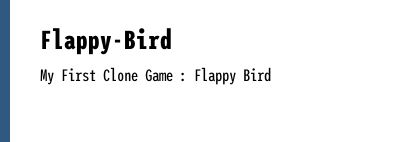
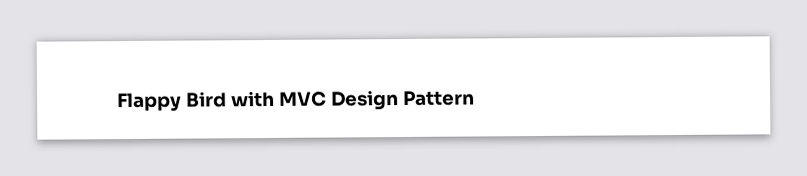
[40,28,172,55] [40,67,271,85] Flappy-Bird // My First Clone Game : Flappy Bird -> [117,90,475,113] Flappy Bird with MVC Design Pattern

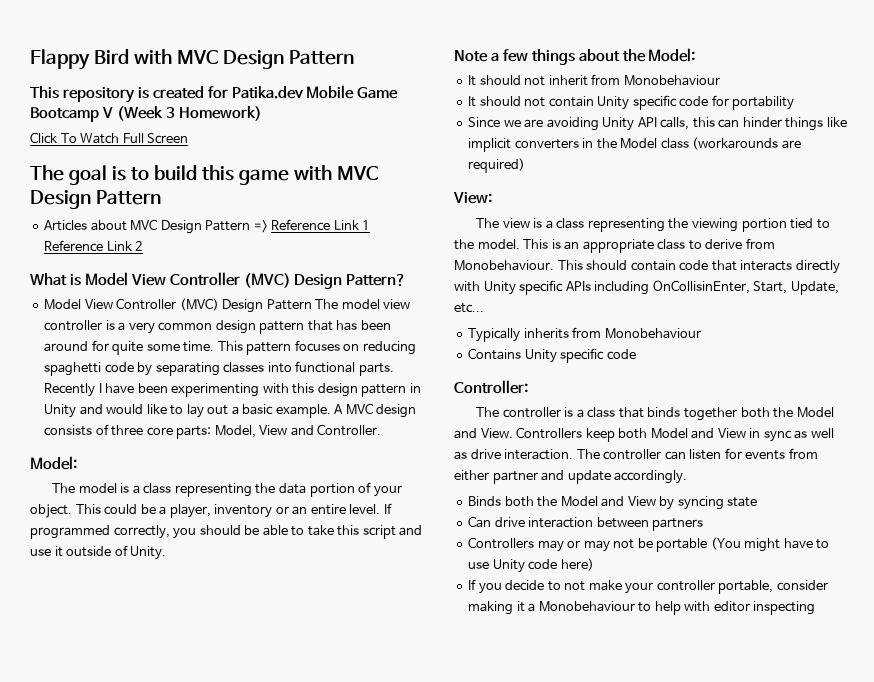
(475, 98) none -> [30,85,399,103] [30,106,262,122] [30,132,189,144] [30,165,378,185] [30,190,161,209] [44,219,371,234] [44,240,144,252] [30,272,407,289] [44,298,411,313] [44,320,391,334] [44,340,416,355] [44,361,394,376] [44,383,421,397] [44,403,417,418] [44,424,382,439] [30,456,77,470] [52,482,402,497] [30,503,392,518] [30,525,423,539] [30,545,167,560] [454,48,696,65] [468,74,720,86] [468,95,795,110] [468,117,847,131] [468,137,801,152] [468,158,526,173] [453,192,492,204] [476,218,830,232] [454,238,775,253] [454,260,840,274] [454,280,839,295] [454,303,484,313] [468,327,701,342] [468,348,636,363] [454,380,528,394] [476,407,834,421] [454,427,834,442] [454,448,818,460] [454,470,688,484] [468,496,758,510] [468,516,704,531] [468,537,830,552] [468,558,594,573] [468,579,828,594] [468,601,816,615] // This repository is created for Patika.dev Mobile Game Bootcamp V (Week 3 Homework) // Click To Watch Full Screen // The goal is to build this game with MVC Design Pattern // Articles about MVC Design Pattern => Reference Link 1 Reference Link 2 // What is Model View Controller (MVC) Design Pattern? // Model View Controller (MVC) Design Pattern The model view controller is a very common design pattern that has been around for quite some time. This pattern focuses on reducing spaghetti code by separating classes into functional parts. Recently I have been experimenting with this design pattern in Unity and would like to lay out a basic example. A MVC design consists of three core parts: Model, View and Controller. // Model: // The model is a class representing the data portion of your object. This could be a player, inventory or an entire level. If programmed correctly, you should be able to take this script and use it outside of Unity. // Note a few things about the Model: // It should not inherit from Monobehaviour // It should not contain Unity specific code for portability // Since we are avoiding Unity API calls, this can hinder things like implicit converters in the Model class (workarounds are required) // View: // The view is a class representing the viewing portion tied to the model. This is an appropriate class to derive from Monobehaviour. This should contain code that interacts directly with Unity specific APIs including OnCollisinEnter, Start, Update, etc... // Typically inherits from Monobehaviour // Contains Unity specific code // Controller: // The controller is a class that binds together both the Model and View. Controllers keep both Model and View in sync as well as drive interaction. The controller can listen for events from either partner and update accordingly. // Binds both the Model and View by syncing state // Can drive interaction between partners // Controllers may or may not be portable (You might have to use Unity code here) // If you decide to not make your controller portable, consider making it a Monobehaviour to help with editor inspecting

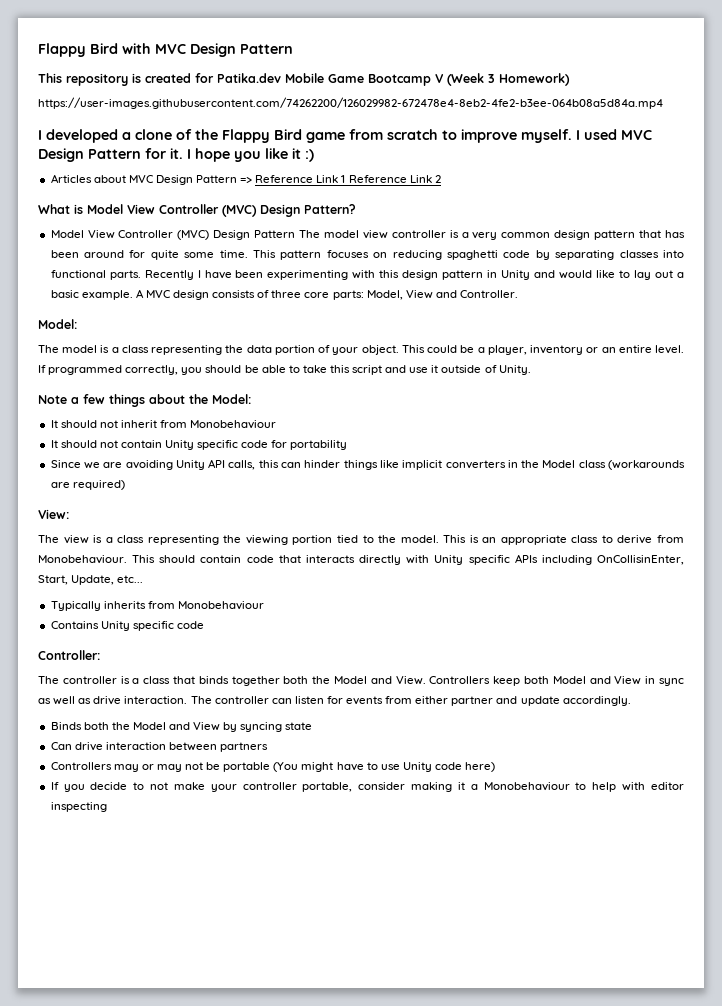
[30,132,189,144] [30,165,378,185] [30,190,161,209] Click To Watch Full Screen // The goal is to build this game with MVC Design Pattern -> [38,97,663,109] [38,129,652,143] [38,148,314,162] https://user-images.githubusercontent.com/74262200/126029982-672478e4-8eb2-4fe2-b3ee-064b08a5d84a.mp4 // I developed a clone of the Flappy Bird game from scratch to improve myself. I used MVC Design Pattern for it. I hope you like it :)

